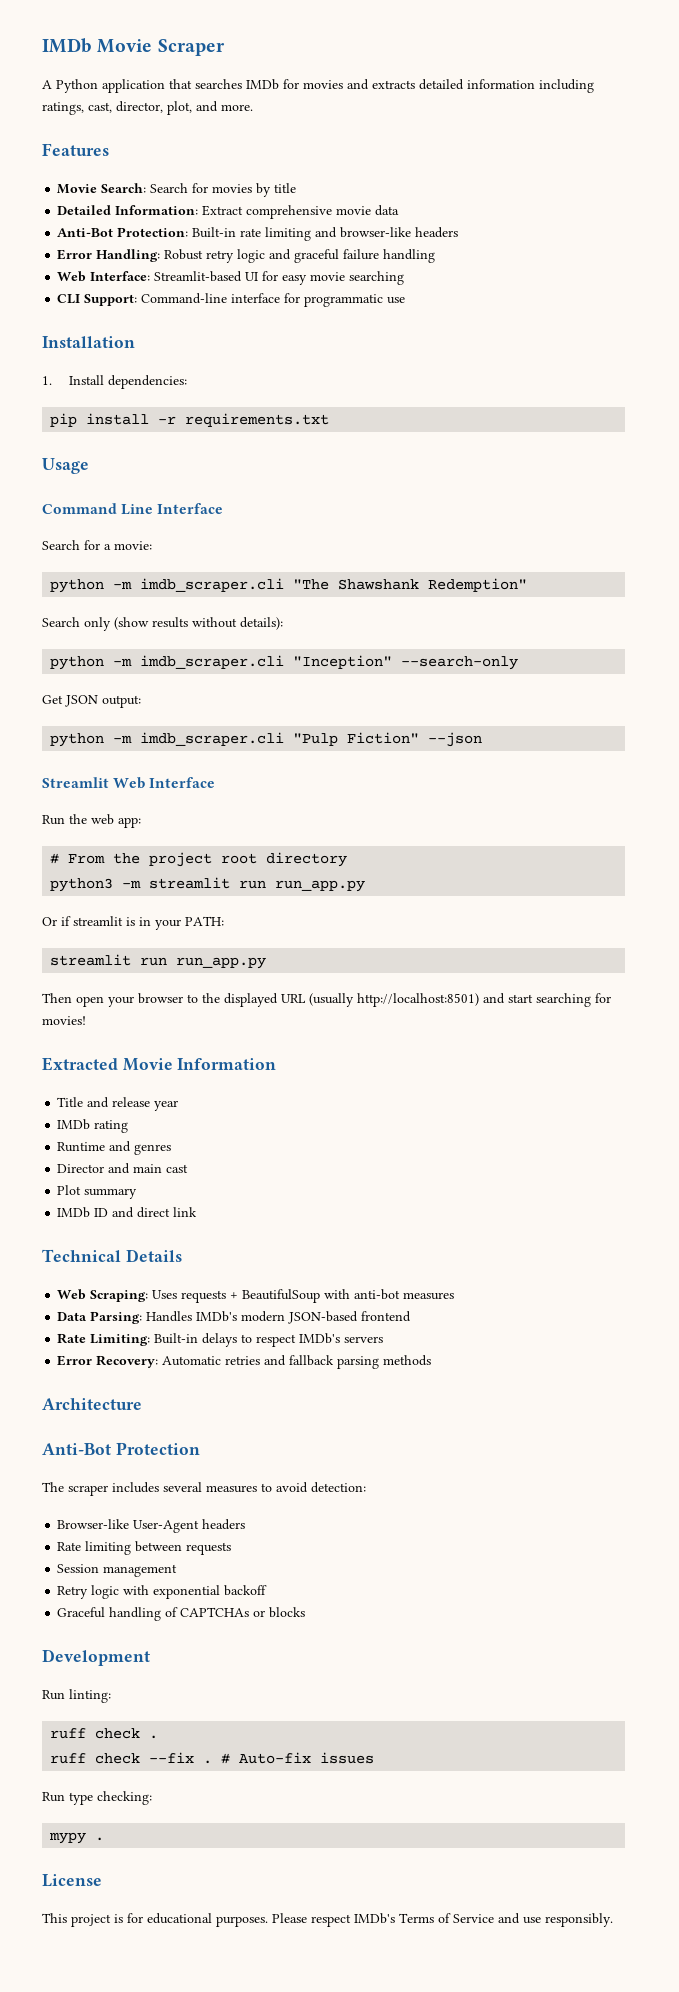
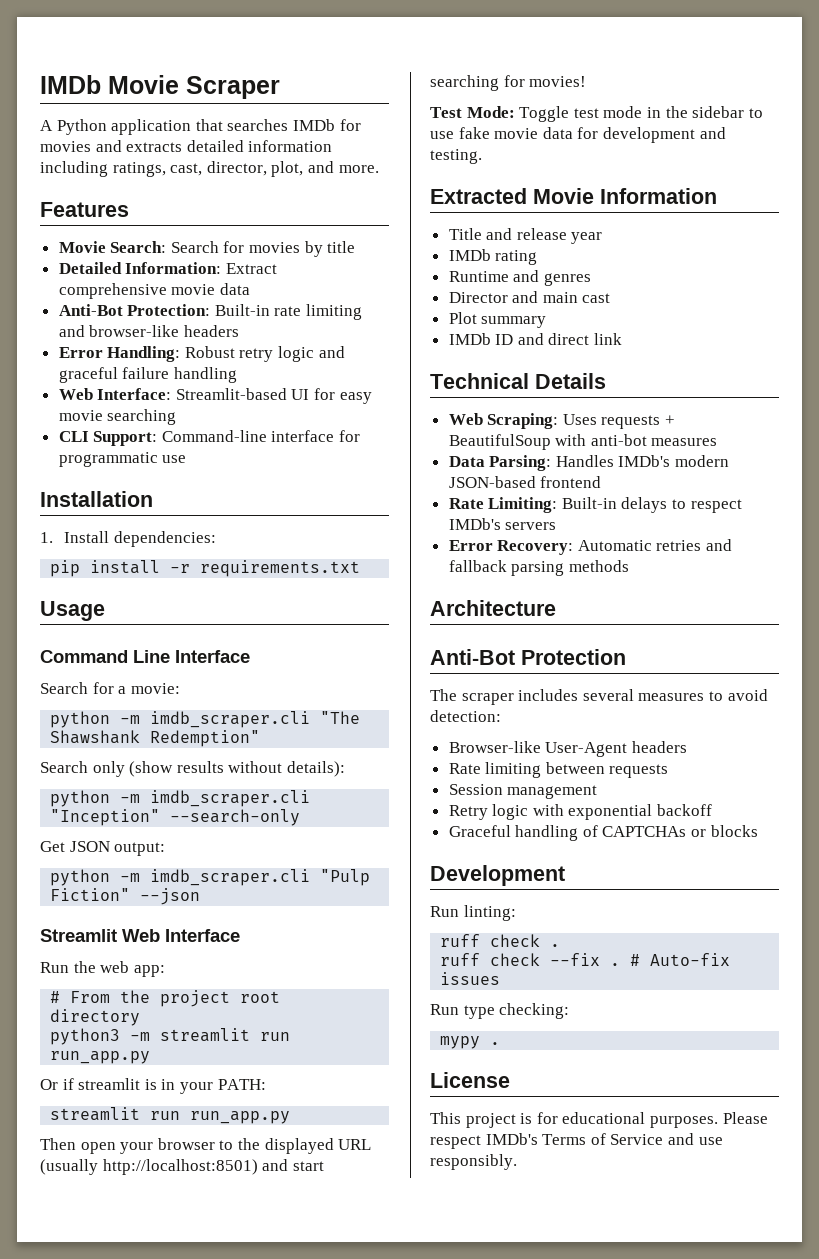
(86, 1020) none -> [430,106,763,122] [430,127,726,143] [430,149,482,164] // Test Mode: Toggle test mode in the sidebar to use fake movie data for development and testing.

